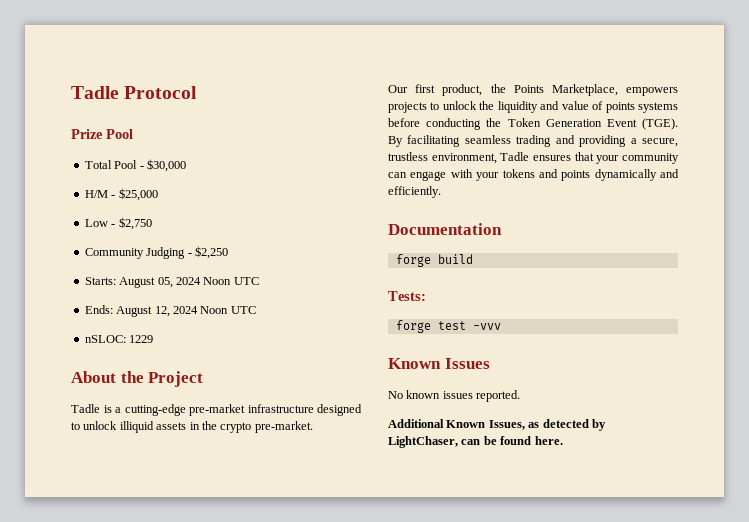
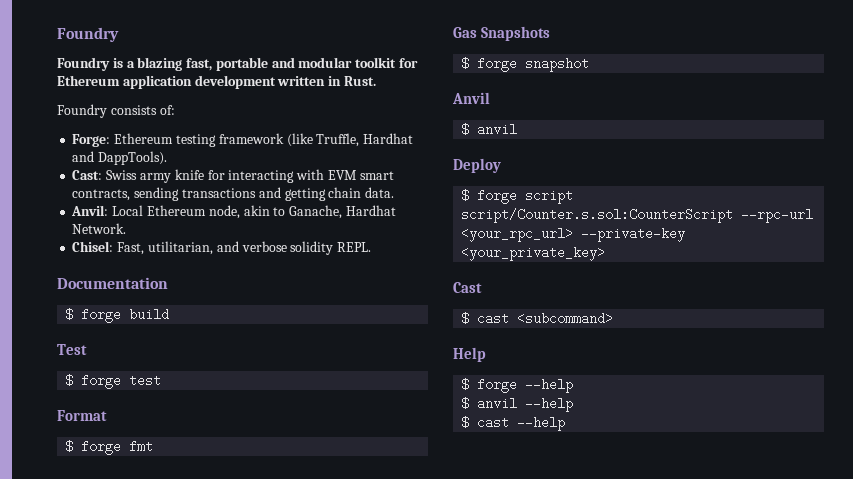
[71,86,198,99] [71,129,133,139] [84,159,186,172] [84,188,158,201] [84,217,152,230] [84,246,228,259] [84,277,259,288] [84,305,256,317] [84,335,154,343] [71,371,204,387] [71,404,362,416] [71,421,313,433] [388,84,678,96] [388,101,678,113] [388,118,678,130] [388,135,678,147] [388,152,679,164] [388,169,679,181] [388,186,441,198] Tadle Protocol // Prize Pool // Total Pool - $30,000 // H/M - $25,000 // Low - $2,750 // Community Judging - $2,250 // Starts: August 05, 2024 Noon UTC // Ends: August 12, 2024 Noon UTC // nSLOC: 1229 // About the Project // Tadle is a cutting-edge pre-market infrastructure designed to unlock illiquid assets in the crypto pre-market. // Our first product, the Points Marketplace, empowers projects to unlock the liquidity and value of points systems before conducting the Token Generation Event (TGE). By facilitating seamless trading and providing a secure, trustless environment, Tadle ensures that your community can engage with your tokens and points dynamically and efficiently. -> [57,27,119,42] [57,57,419,71] [57,75,376,89] [57,104,175,118] [72,133,414,147] [72,151,168,165] [72,169,394,183] [72,187,395,201] [71,205,396,219] [72,223,127,234] [72,241,372,255] Foundry // Foundry is a blazing fast, portable and modular toolkit for Ethereum application development written in Rust. // Foundry consists of: // Forge: Ethereum testing framework (like Truffle, Hardhat and DappTools). // Cast: Swiss army knife for interacting with EVM smart contracts, sending transactions and getting chain data. // Anvil: Local Ethereum node, akin to Ganache, Hardhat Network. // Chisel: Fast, utilitarian, and verbose solidity REPL.
(502, 229) none -> [65,308,74,321] $
[388,291,426,301] Tests: // -> [57,344,87,355] [65,374,74,387] Test // $
[472,323,501,330] [388,358,490,369] [388,390,521,402] [388,419,606,431] [388,436,563,448] -vvv // Known Issues // No known issues reported. // Additional Known Issues, as detected by LightChaser, can be found here. -> [57,410,107,421] [65,440,154,455] [453,26,550,41] [461,57,590,72] [452,92,490,104] [461,123,518,136] [453,158,501,173] [461,189,574,204] [461,208,814,223] [461,227,686,242] [461,246,606,261] [453,282,482,293] [461,312,614,325] [453,347,486,362] [461,378,574,393] [461,397,574,412] [461,416,566,431] // Format // $ forge fmt // Gas Snapshots // $ forge snapshot // Anvil // $ anvil // Deploy // $ forge script script/Counter.s.sol:CounterScript --rpc-url <your_rpc_url> --private-key <your_private_key> // Cast // $ cast <subcommand> // Help // $ forge --help // $ anvil --help // $ cast --help

